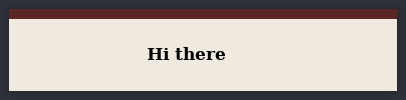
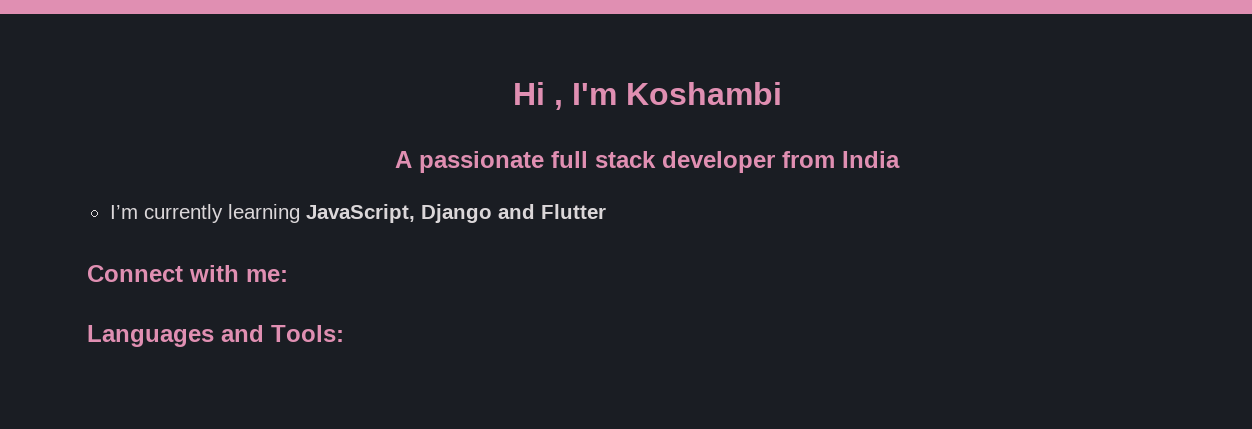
[174,47,226,60] there -> [553,82,782,110] [395,151,900,173] [109,204,606,223] [87,265,288,282] [87,325,344,347] , I'm Koshambi // A passionate full stack developer from India // I’m currently learning JavaScript, Django and Flutter // Connect with me: // Languages and Tools:

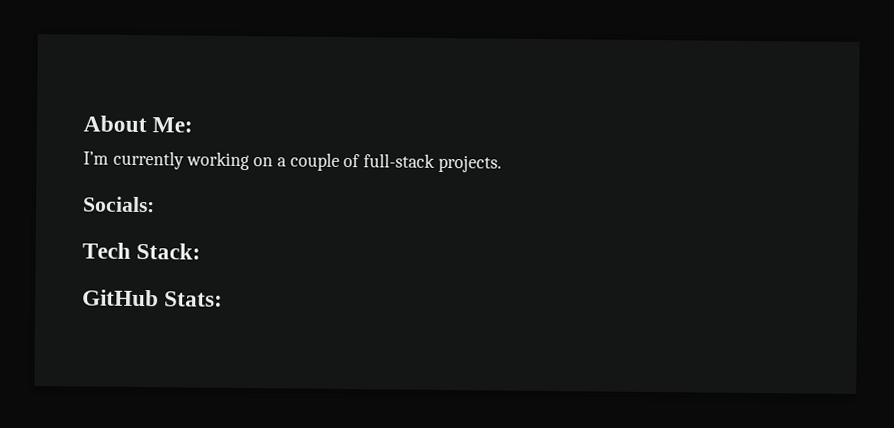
[512,82,782,110] [395,151,900,173] [109,204,606,223] [87,265,288,282] [87,325,344,347] Hi , I'm Koshambi // A passionate full stack developer from India // I’m currently learning JavaScript, Django and Flutter // Connect with me: // Languages and Tools: -> [83,115,194,133] [83,150,502,173] [83,196,155,213] [82,242,202,260] [82,289,224,307] About Me: // I’m currently working on a couple of full-stack projects. // Socials: // Tech Stack: // GitHub Stats:

